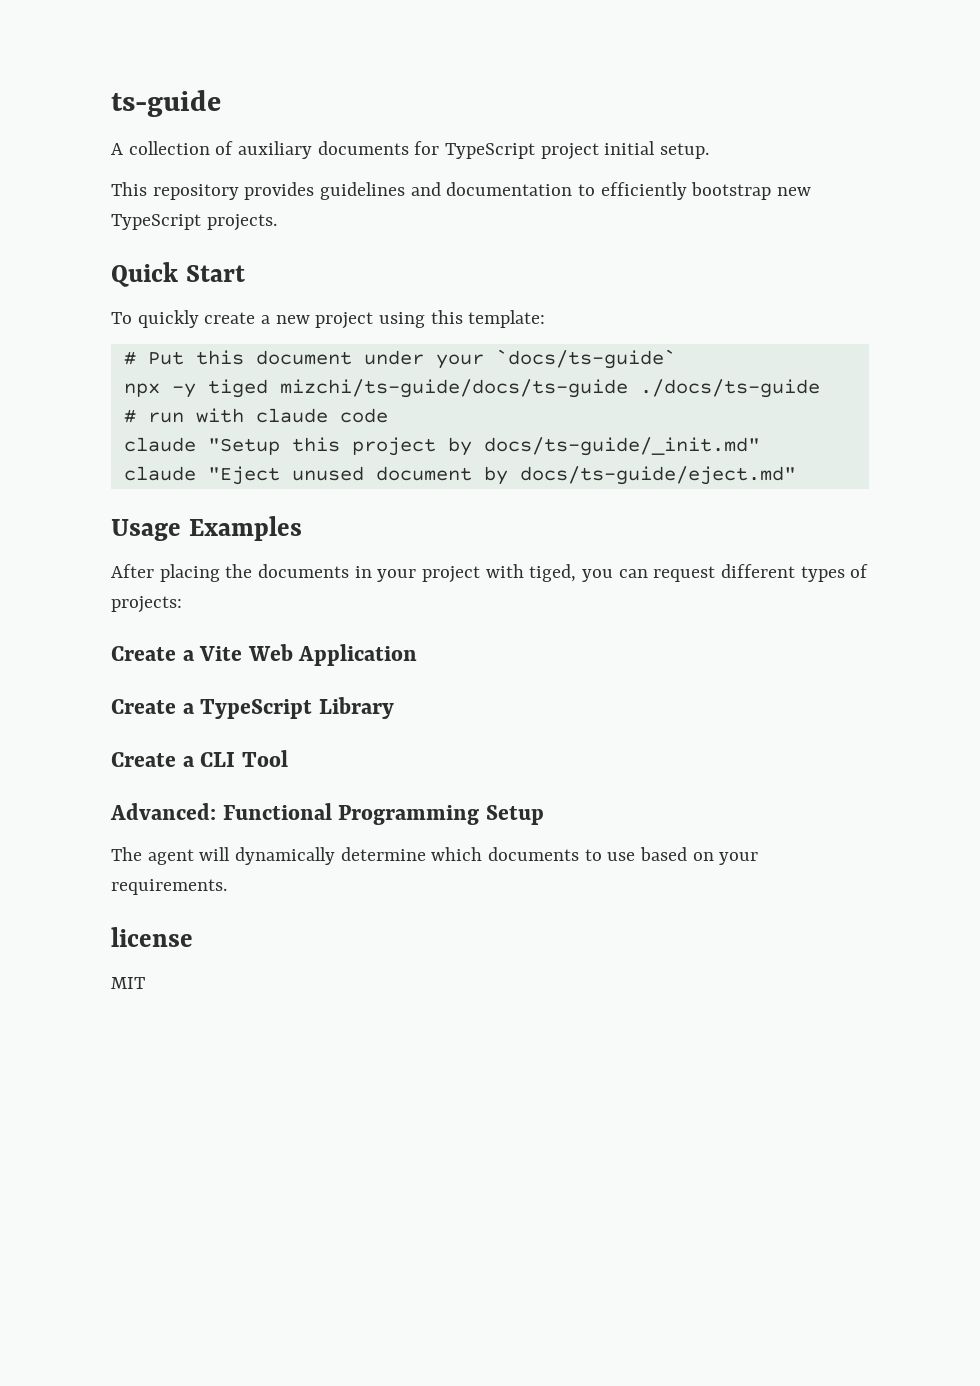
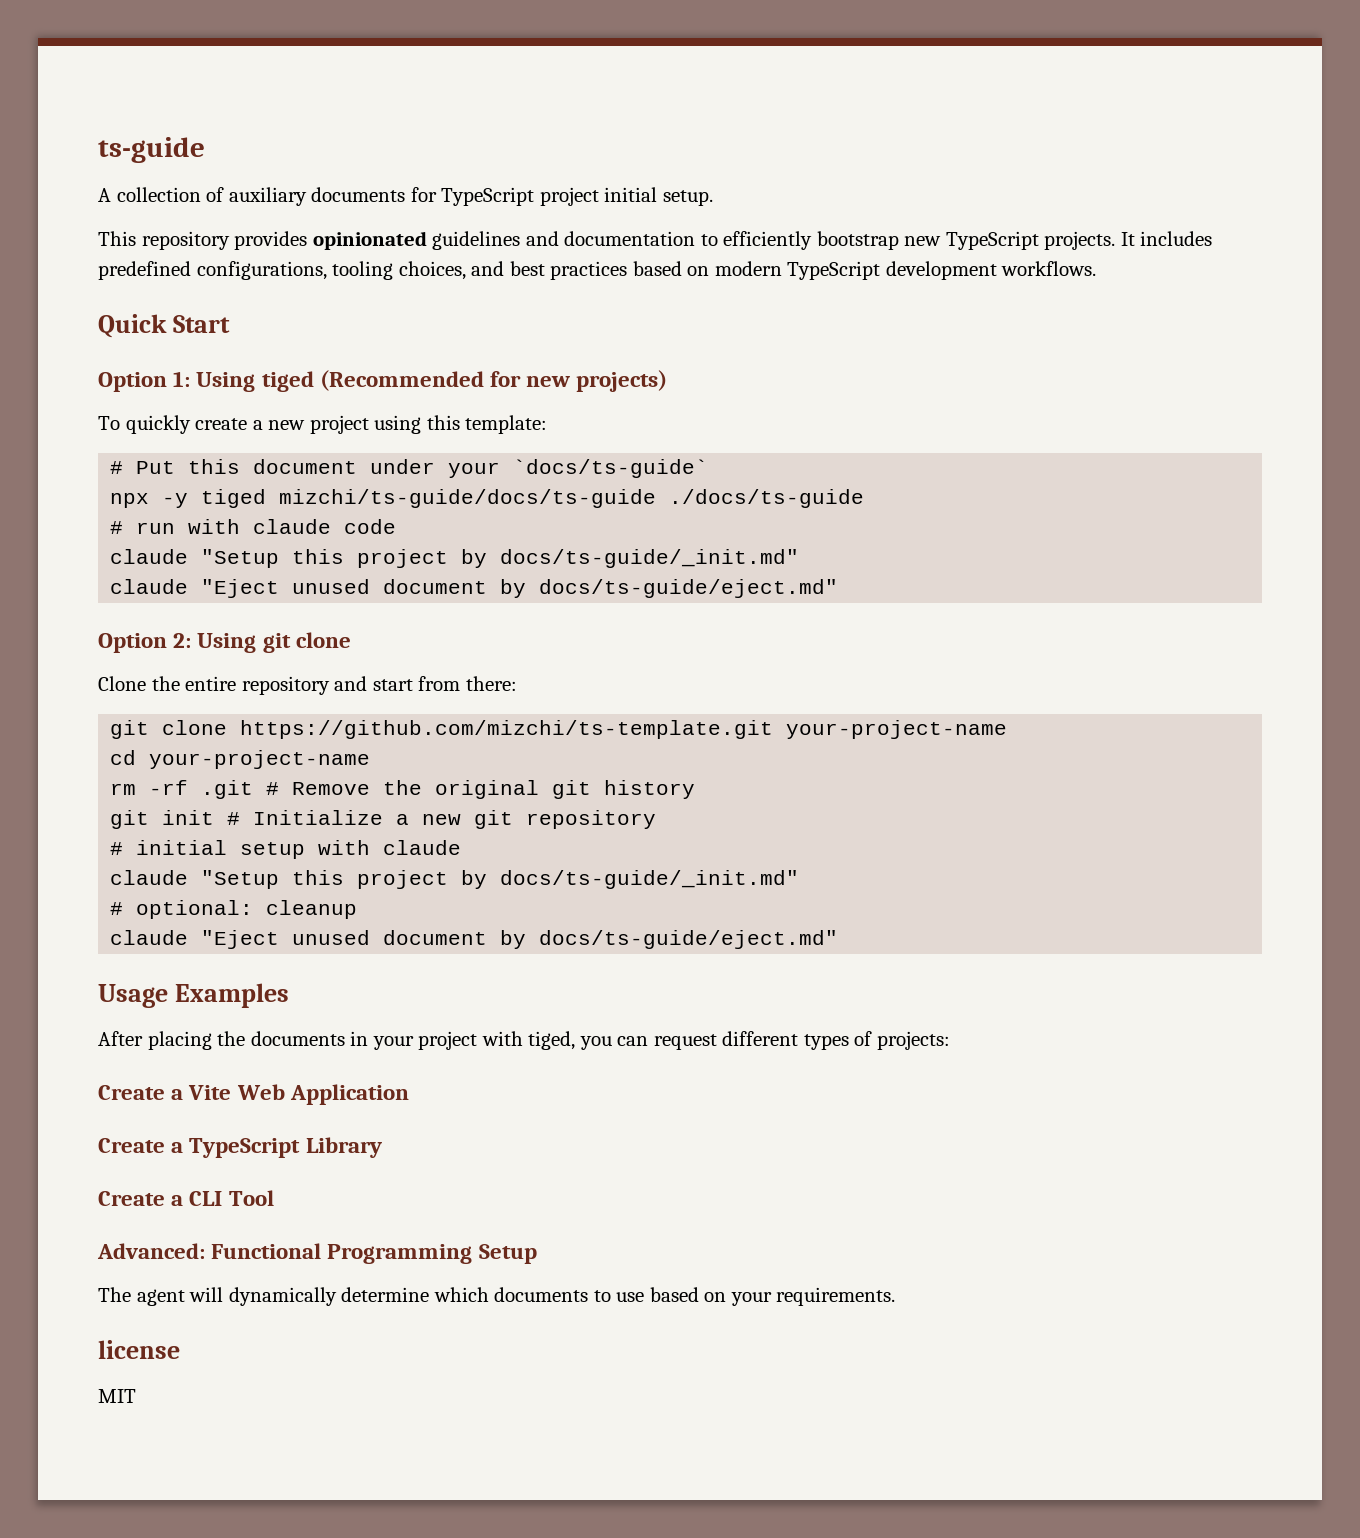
(315, 191) none -> [312,231,427,250] opinionated
[111,262,245,287] // Quick Start -> [1120,231,1213,246] [98,261,1097,280] [98,314,230,338] [98,370,668,392] It includes predefined configurations, tooling choices, and best practices based on modern TypeScript development workflows. // Quick Start // Option 1: Using tiged (Recommended for new projects)
(796, 475) none -> [98,632,351,653] [98,676,517,695] [110,720,1008,739] [110,750,371,769] [110,780,696,799] [110,810,657,829] [110,840,462,859] [110,870,800,889] [110,900,358,919] [110,930,839,949] // Option 2: Using git clone // Clone the entire repository and start from there: // git clone https://github.com/mizchi/ts-template.git your-project-name // cd your-project-name // rm -rf .git # Remove the original git history // git init # Initialize a new git repository // # initial setup with claude // claude "Setup this project by docs/ts-guide/_init.md" // # optional: cleanup // claude "Eject unused document by docs/ts-guide/eject.md"

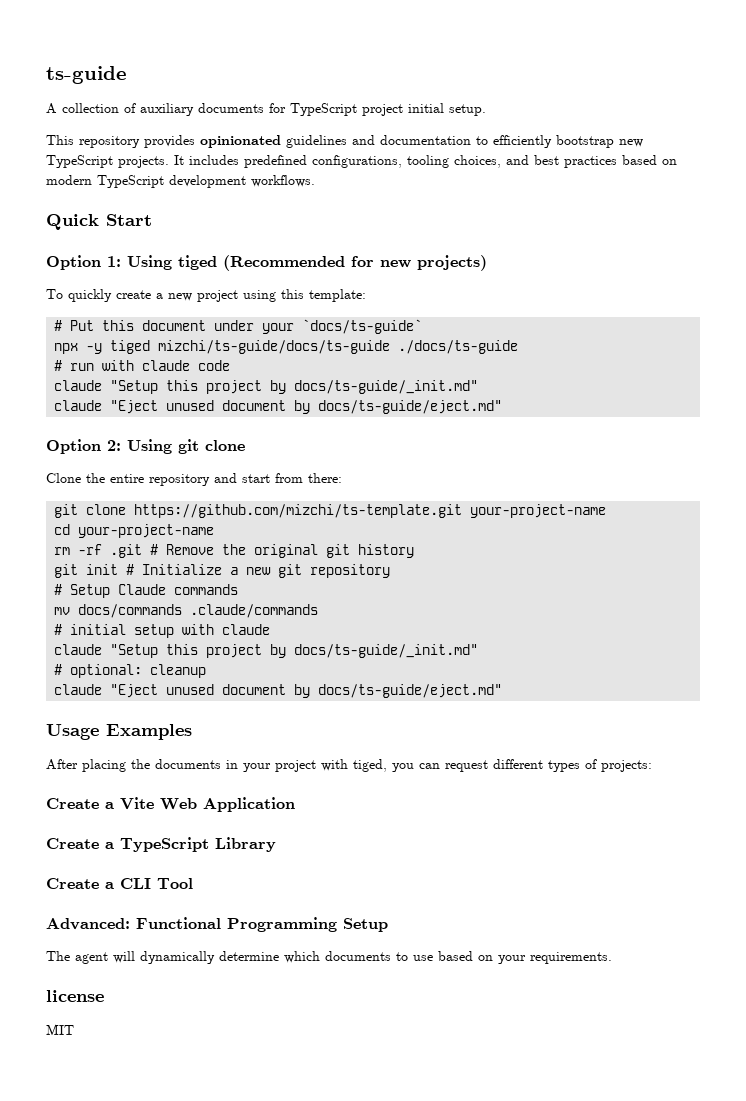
(657, 819) none -> [54,584,239,598] [54,604,319,618] // # Setup Claude commands // mv docs/commands .claude/commands

